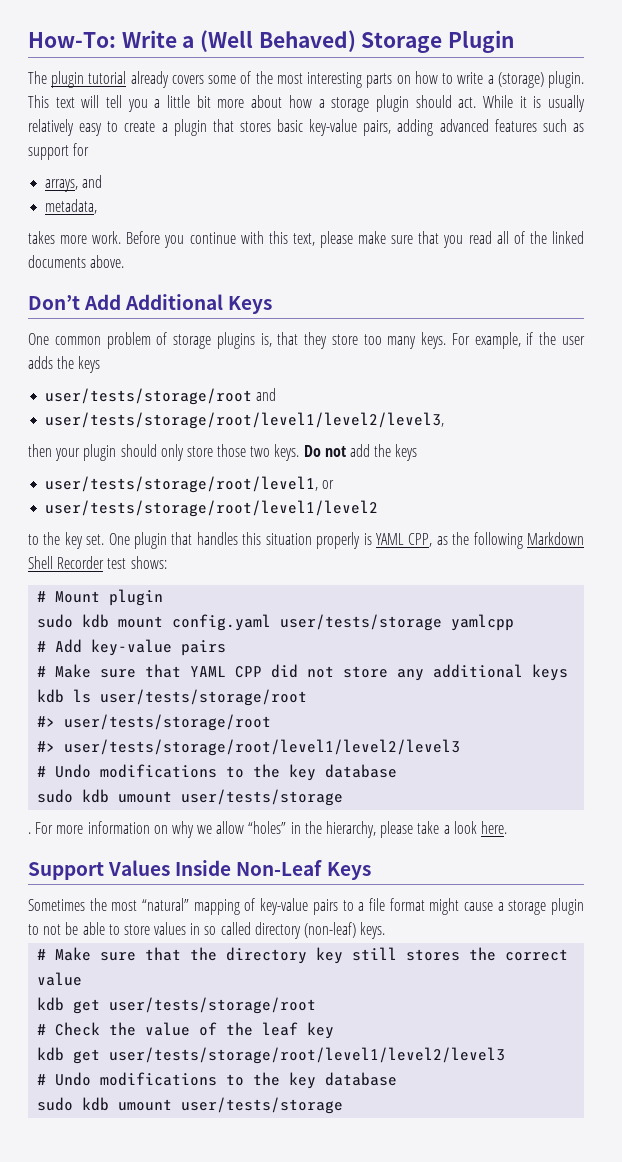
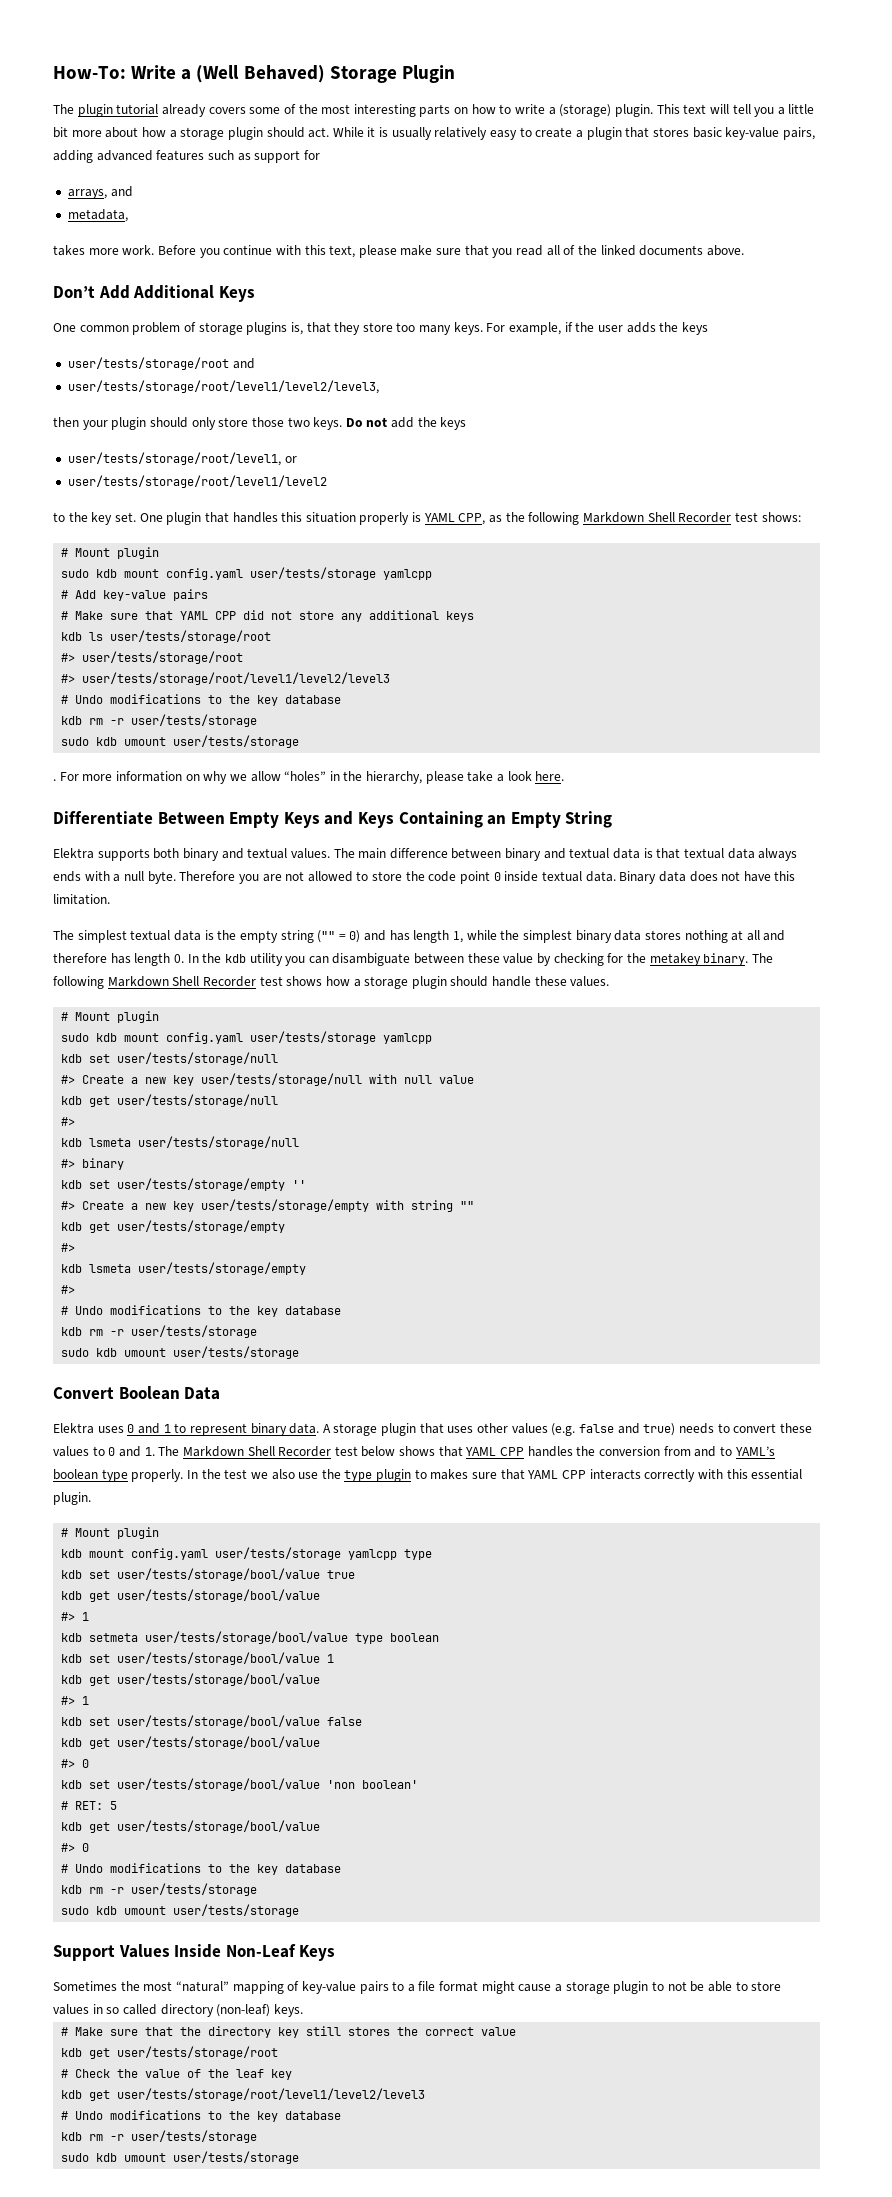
(398, 771) none -> [61,714,258,727] // kdb rm -r user/tests/storage
(507, 827) none -> [53,811,613,828] [53,848,798,861] [53,871,796,884] [53,894,110,905] [53,930,786,943] [53,953,773,966] [53,976,610,989] [61,1011,160,1023] [61,1031,433,1044] [61,1052,279,1065] [61,1073,475,1086] [61,1094,279,1107] [61,1117,76,1126] [61,1136,300,1149] [61,1158,125,1170] [61,1178,307,1191] [61,1199,475,1212] [61,1220,286,1233] [61,1243,76,1252] [61,1262,307,1275] [61,1285,76,1294] [61,1305,342,1317] [61,1325,258,1338] [61,1346,300,1359] [53,1386,221,1400] [53,1423,812,1436] [53,1446,775,1457] [53,1469,803,1482] [53,1492,91,1505] [61,1527,160,1539] [61,1547,433,1560] [61,1568,356,1581] [61,1589,321,1602] [61,1612,90,1621] [61,1631,440,1644] [61,1652,335,1665] [61,1673,321,1686] [61,1696,90,1705] [61,1715,363,1728] [61,1736,321,1749] [61,1759,90,1768] [61,1778,419,1791] [61,1801,118,1810] [61,1820,321,1833] [61,1843,90,1852] [61,1863,342,1875] [61,1883,258,1896] [61,1904,300,1917] // Differentiate Between Empty Keys and Keys Containing an Empty String // Elektra supports both binary and textual values. The main difference between binary and textual data is that textual data always ends with a null byte. Therefore you are not allowed to store the code point 0 inside textual data. Binary data does not have this limitation. // The simplest textual data is the empty string ("" = 0) and has length 1, while the simplest binary data stores nothing at all and therefore has length 0. In the kdb utility you can disambiguate between these value by checking for the metakey binary. The following Markdown Shell Recorder test shows how a storage plugin should handle these values. // # Mount plugin // sudo kdb mount config.yaml user/tests/storage yamlcpp // kdb set user/tests/storage/null // #> Create a new key user/tests/storage/null with null value // kdb get user/tests/storage/null // #> // kdb lsmeta user/tests/storage/null // #> binary // kdb set user/tests/storage/empty '' // #> Create a new key user/tests/storage/empty with string "" // kdb get user/tests/storage/empty // #> // kdb lsmeta user/tests/storage/empty // #> // # Undo modifications to the key database // kdb rm -r user/tests/storage // sudo kdb umount user/tests/storage // Convert Boolean Data // Elektra uses 0 and 1 to represent binary data. A storage plugin that uses other values (e.g. false and true) needs to convert these values to 0 and 1. The Markdown Shell Recorder test below shows that YAML CPP handles the conversion from and to YAML’s boolean type properly. In the test we also use the type plugin to makes sure that YAML CPP interacts correctly with this essential plugin. // # Mount plugin // kdb mount config.yaml user/tests/storage yamlcpp type // kdb set user/tests/storage/bool/value true // kdb get user/tests/storage/bool/value // #> 1 // kdb setmeta user/tests/storage/bool/value type boolean // kdb set user/tests/storage/bool/value 1 // kdb get user/tests/storage/bool/value // #> 1 // kdb set user/tests/storage/bool/value false // kdb get user/tests/storage/bool/value // #> 0 // kdb set user/tests/storage/bool/value 'non boolean' // # RET: 5 // kdb get user/tests/storage/bool/value // #> 0 // # Undo modifications to the key database // kdb rm -r user/tests/storage // sudo kdb umount user/tests/storage
(398, 1079) none -> [61,2130,258,2143] // kdb rm -r user/tests/storage

